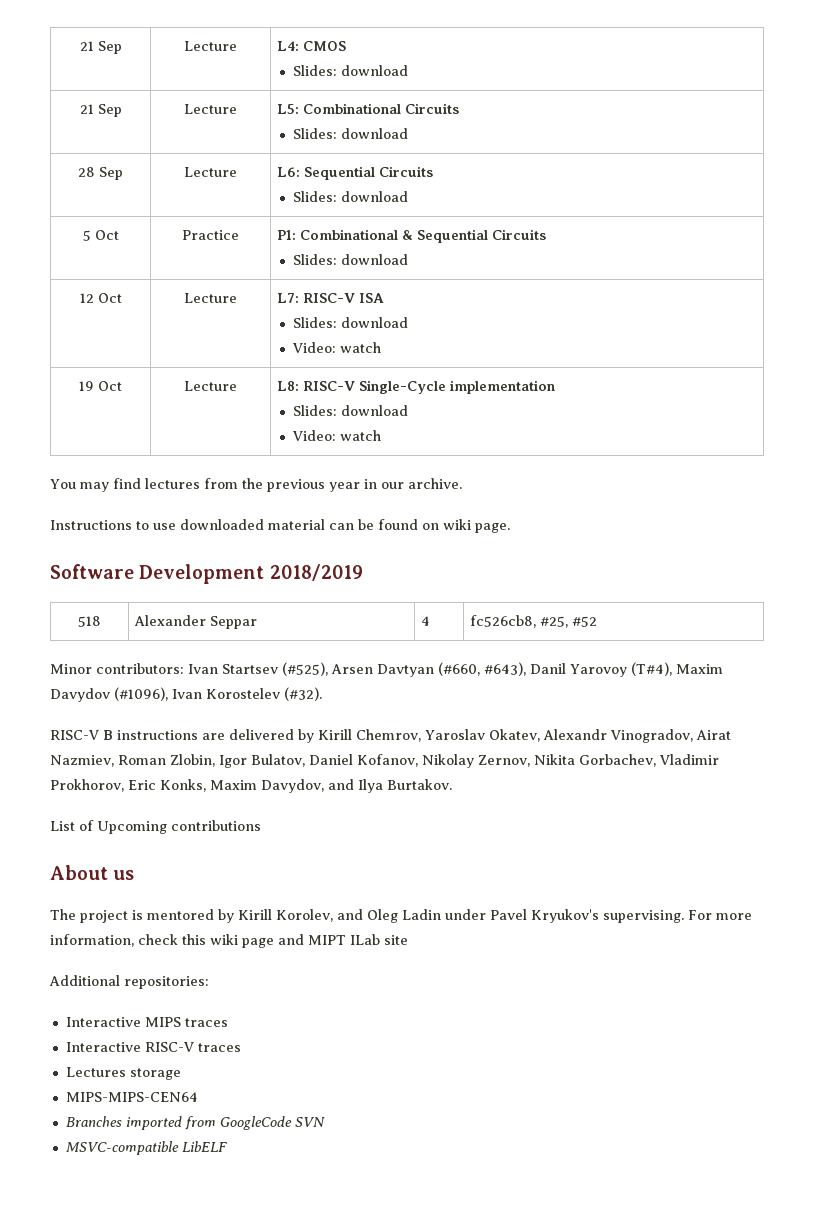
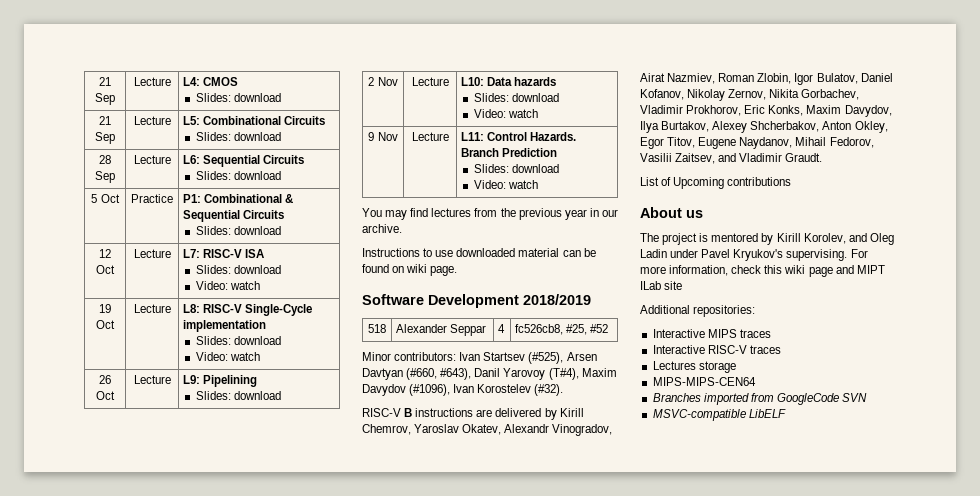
(381, 435) none -> [99,375,111,384] [96,391,115,400] [133,375,171,384] [183,375,258,387] [195,391,281,400] [368,77,398,86] [411,77,449,86] [461,77,557,86] [473,93,559,102] [473,109,538,118] [368,132,398,141] [411,132,449,141] [461,132,577,141] [461,148,558,157] [473,164,559,173] [473,180,538,189] // 26 Oct | Lecture | L9: Pipelining // Slides: download // 2 Nov | Lecture | L10: Data hazards // Slides: download // Video: watch // 9 Nov | Lecture | L11: Control Hazards. Branch Prediction // Slides: download // Video: watch
[328,779,452,793] and Ilya Burtakov. -> [640,121,888,133] [640,137,874,149] [640,153,823,164] Ilya Burtakov, Alexey Shcherbakov, Anton Okley, Egor Titov, Eugene Naydanov, Mihail Fedorov, Vasilii Zaitsev, and Vladimir Graudt.

